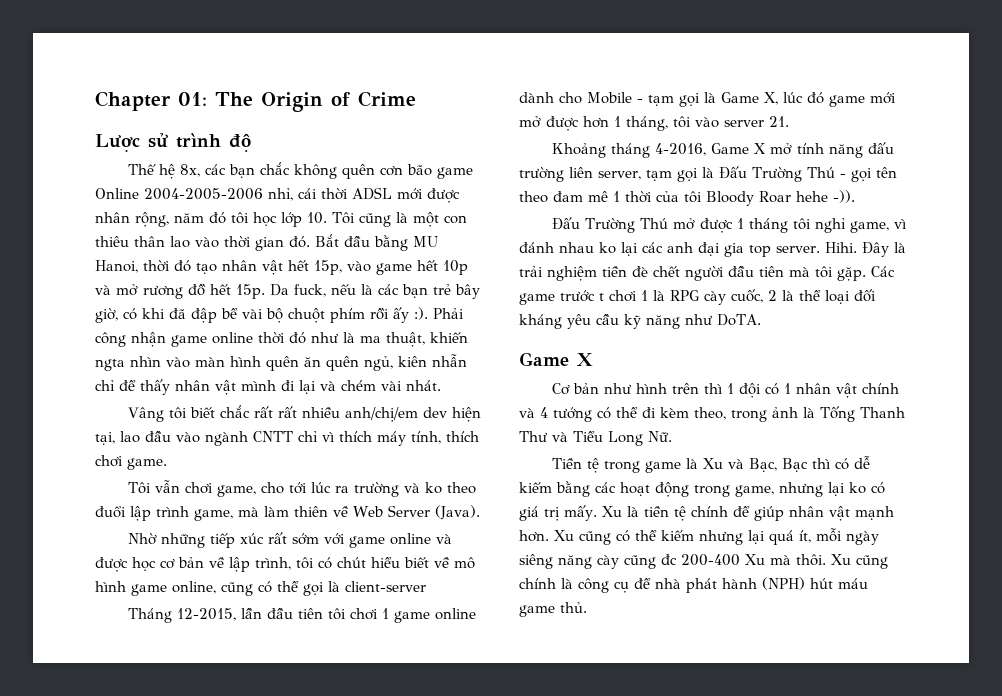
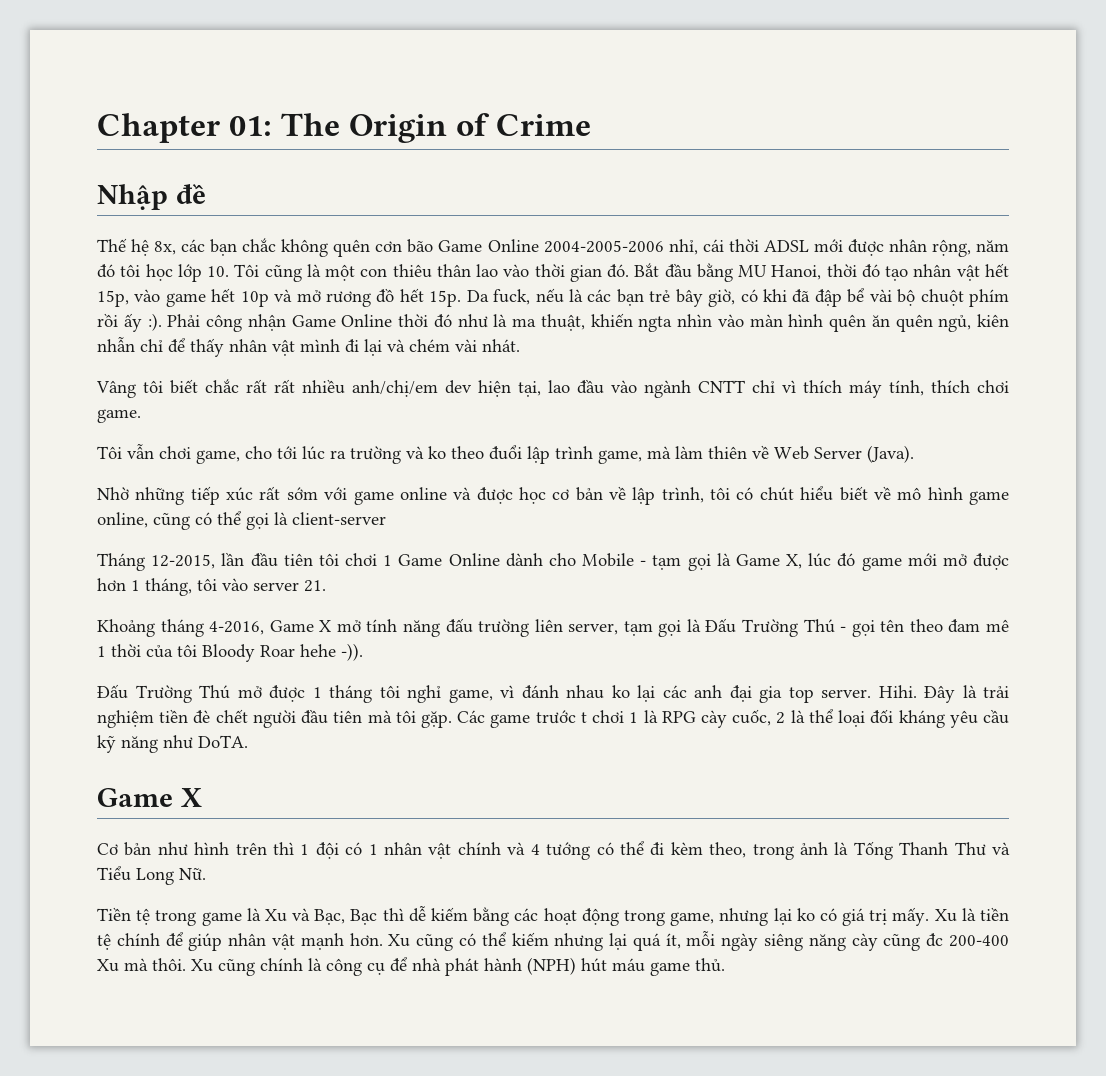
[95,133,251,152] Lược sử trình độ -> [97,184,206,210] Nhập đề
[437,167,474,179] game -> [438,240,483,252] Game
[171,332,253,347] game online -> [291,314,393,327] Game Online
[394,608,477,623] game online -> [398,553,500,566] Game Online
[835,458,850,470] có -> (404, 914) none

